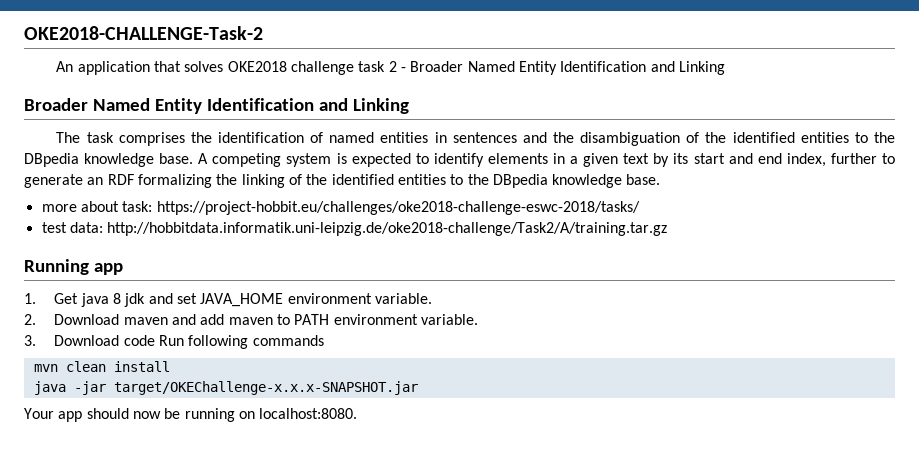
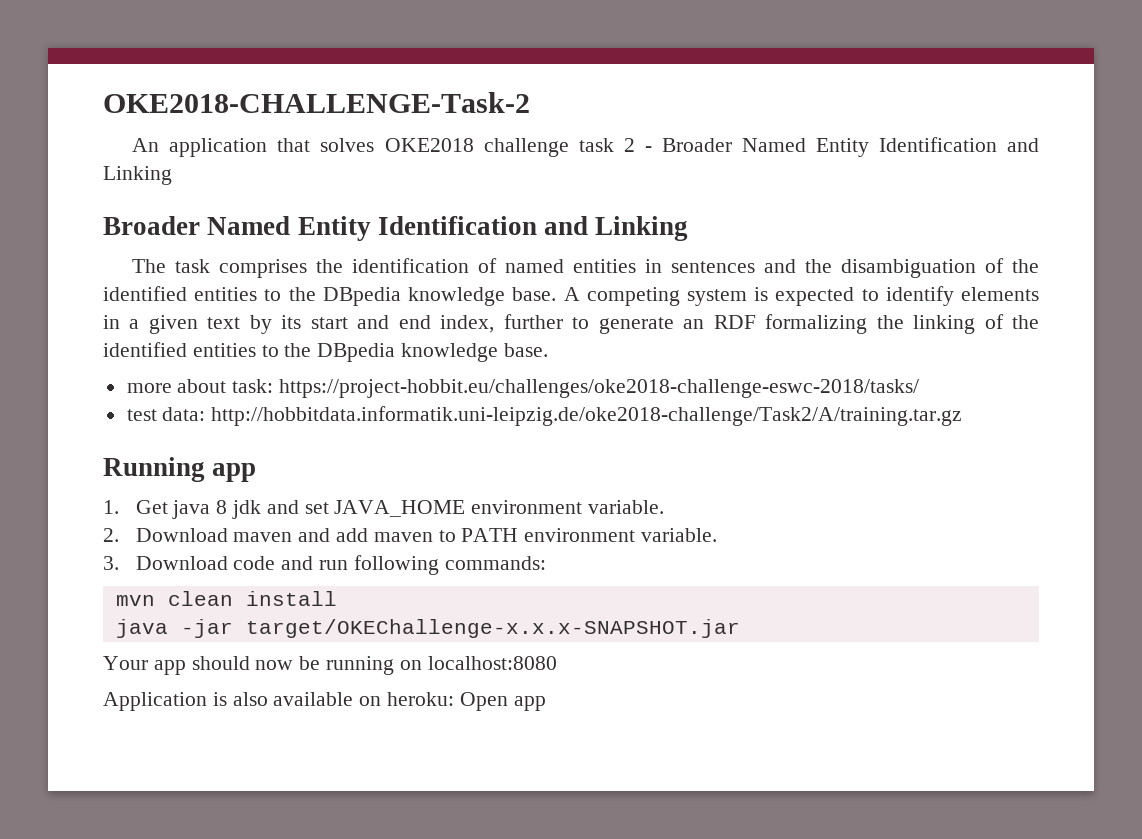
[159,335,324,349] Run following commands -> [281,555,546,575] and run following commands:
[259,408,358,419] localhost:8080. -> [427,656,557,670] [103,692,546,711] localhost:8080 // Application is also available on heroku: Open app

